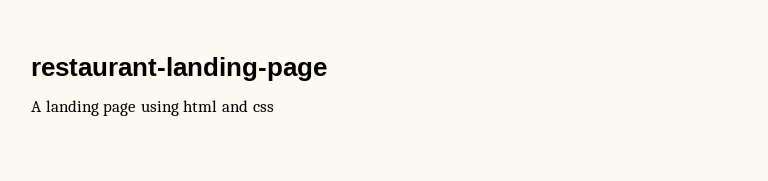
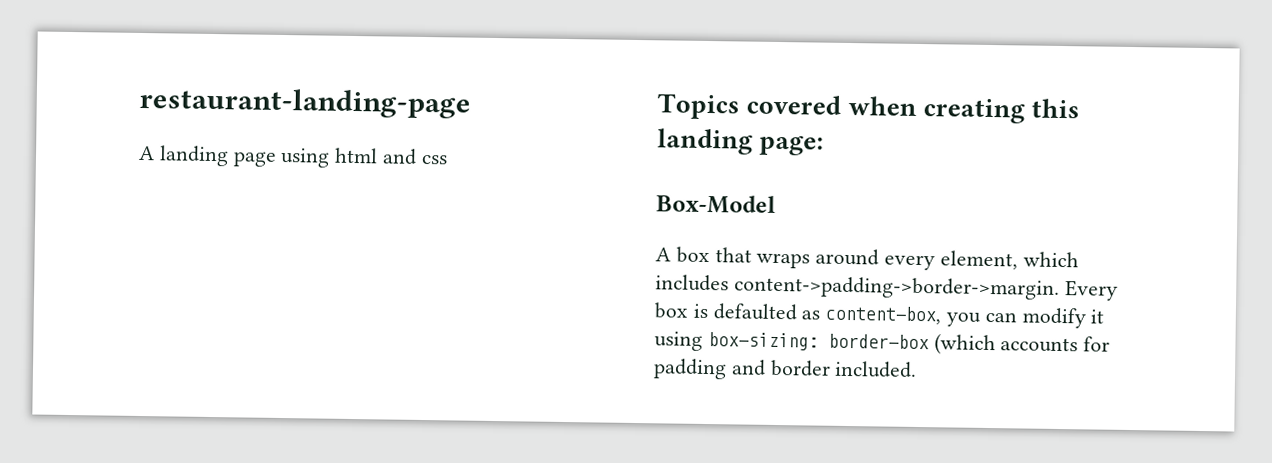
(274, 108) none -> [657,93,1081,124] [657,128,825,156] [656,194,776,214] [655,246,1079,271] [655,274,1118,301] [654,302,1105,329] [654,331,1111,356] [653,358,918,380] // Topics covered when creating this landing page: // Box-Model // A box that wraps around every element, which includes content->padding->border->margin. Every box is defaulted as content-box, you can modify it using box-sizing: border-box (which accounts for padding and border included.

